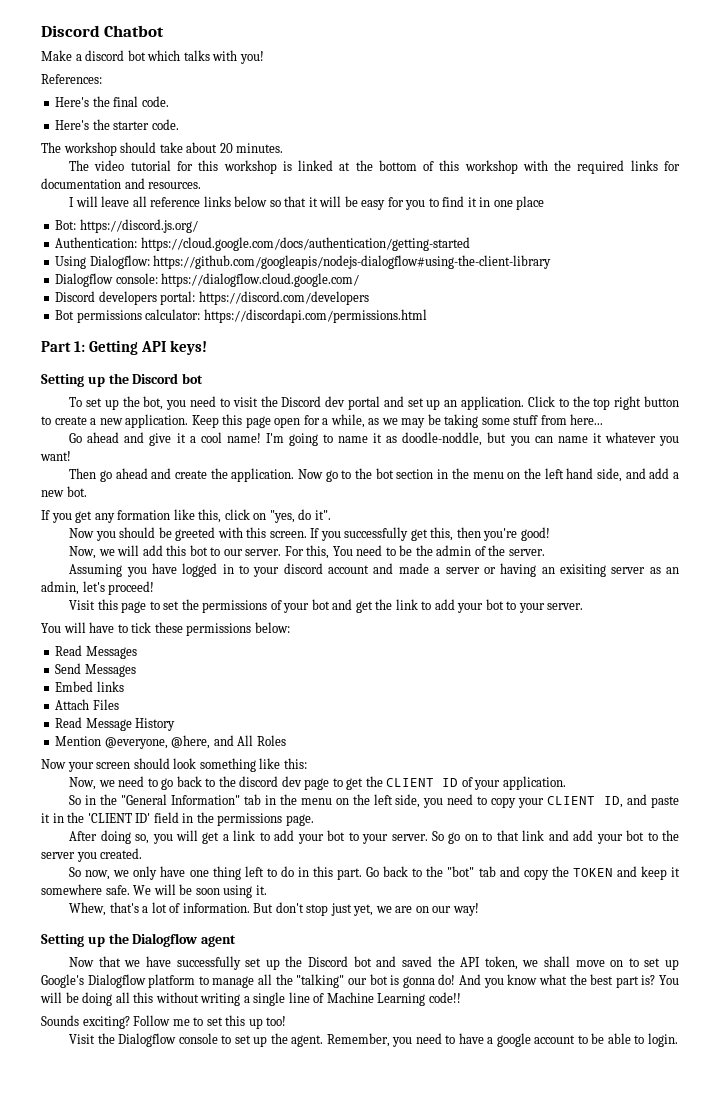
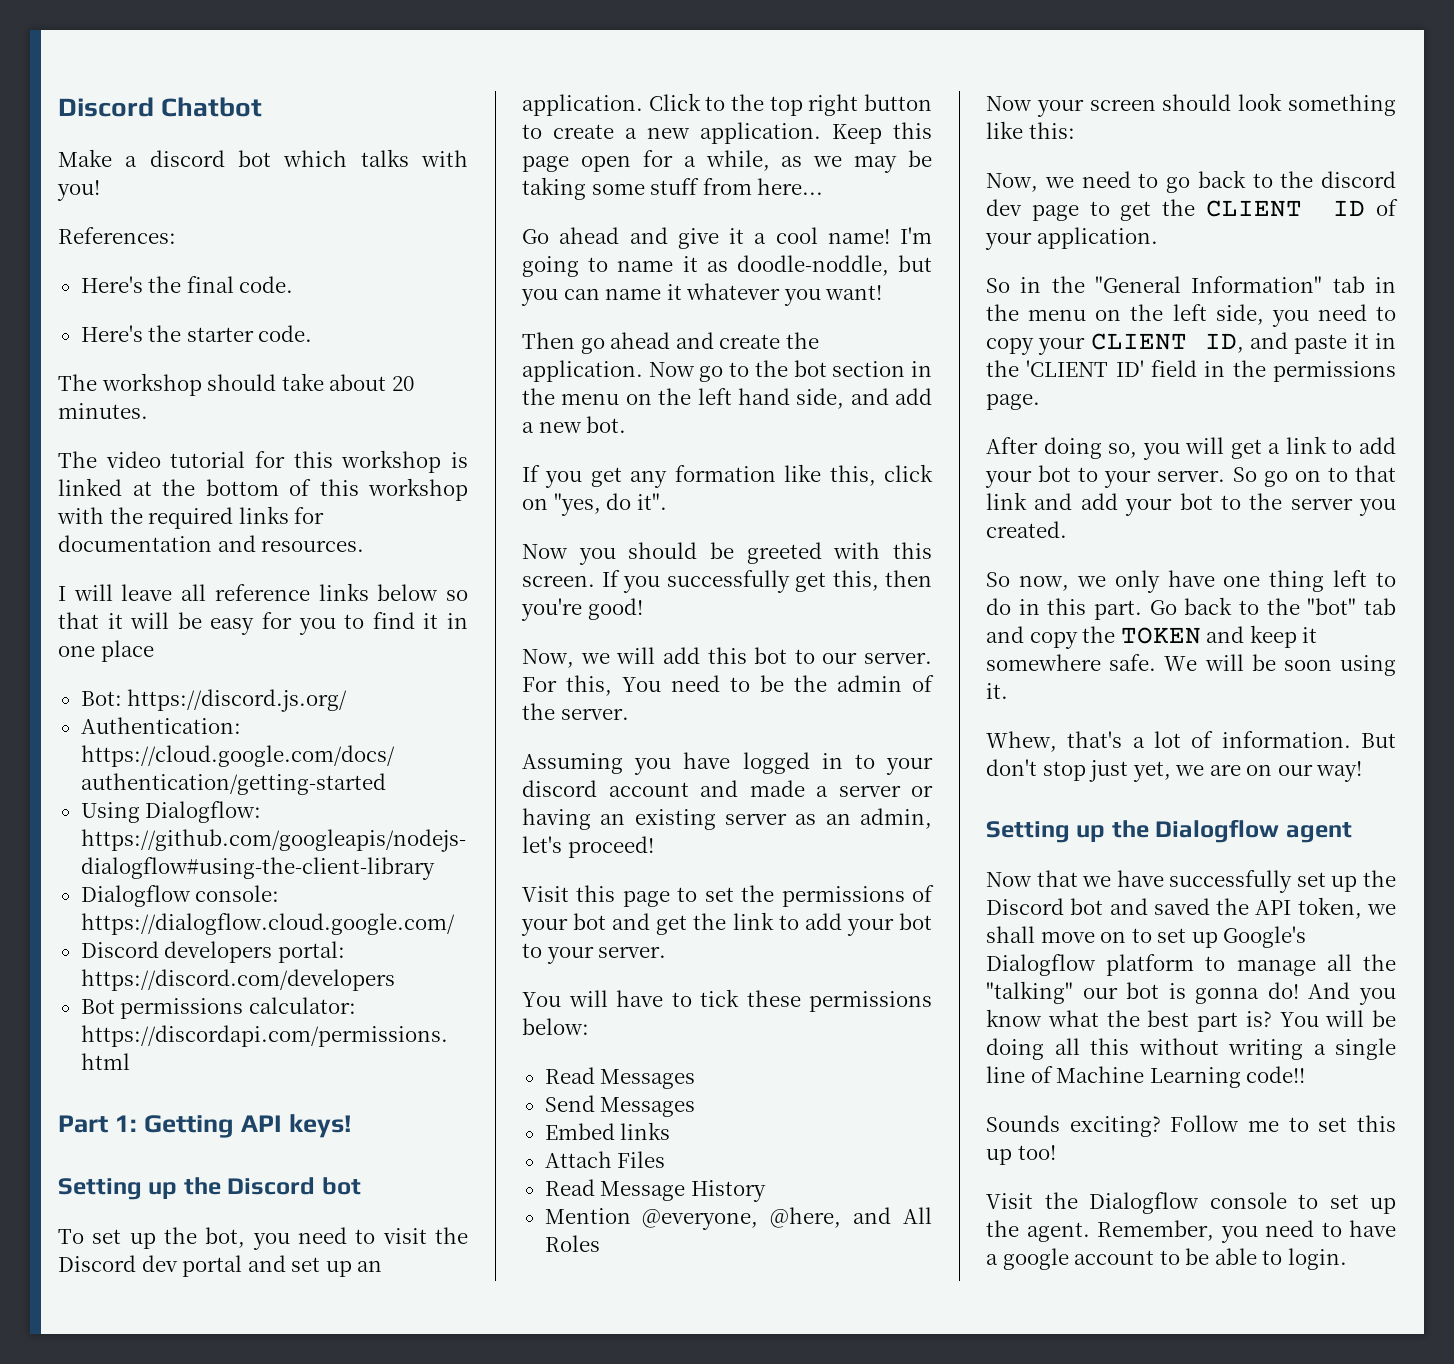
[559,564,606,577] exisiting -> [634,809,716,830] existing

